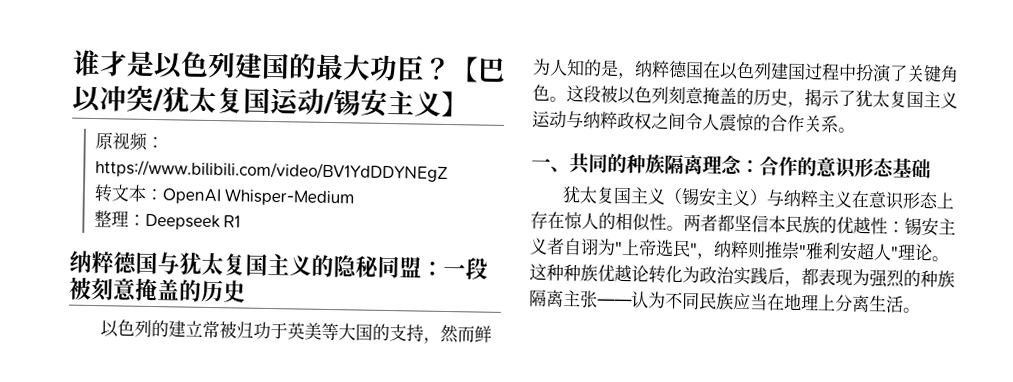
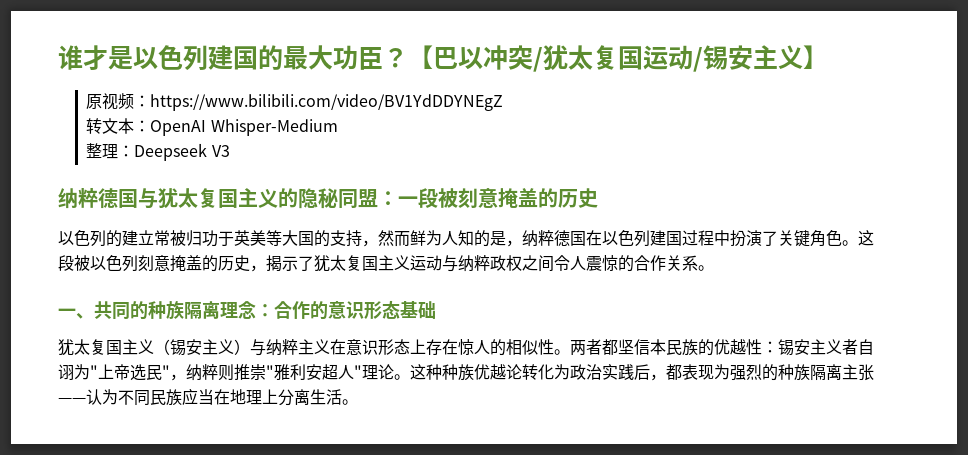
[223,215,242,228] R1 -> [211,145,230,157] V3

